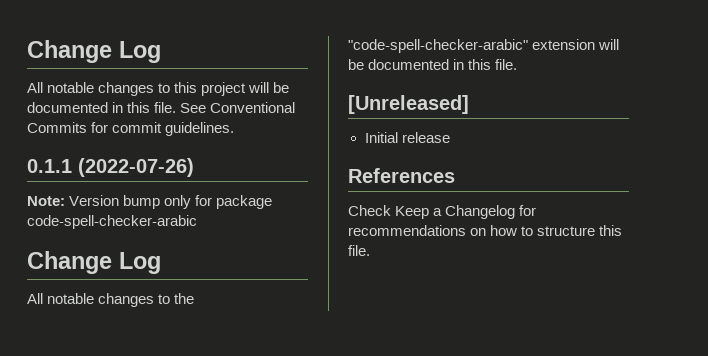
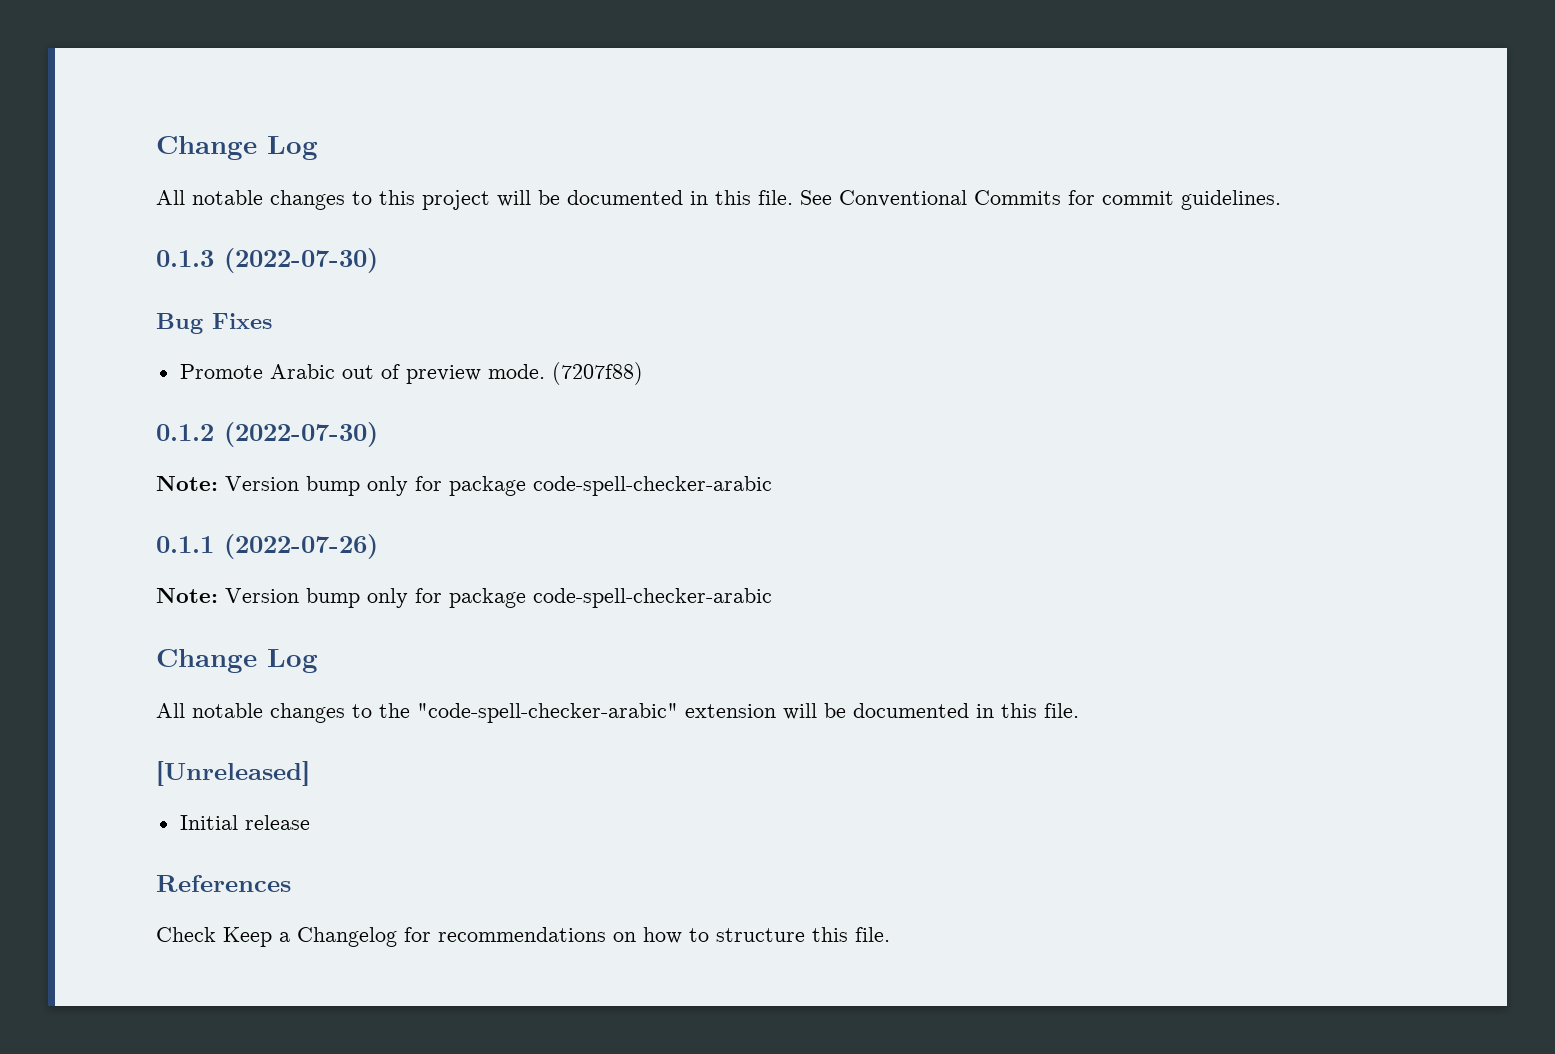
(235, 129) none -> [156,248,378,273] [156,313,272,334] [179,362,643,385] [156,422,378,447] [156,476,772,496] // 0.1.3 (2022-07-30) // Bug Fixes // Promote Arabic out of preview mode. (7207f88) // 0.1.2 (2022-07-30) // Note: Version bump only for package code-spell-checker-arabic

